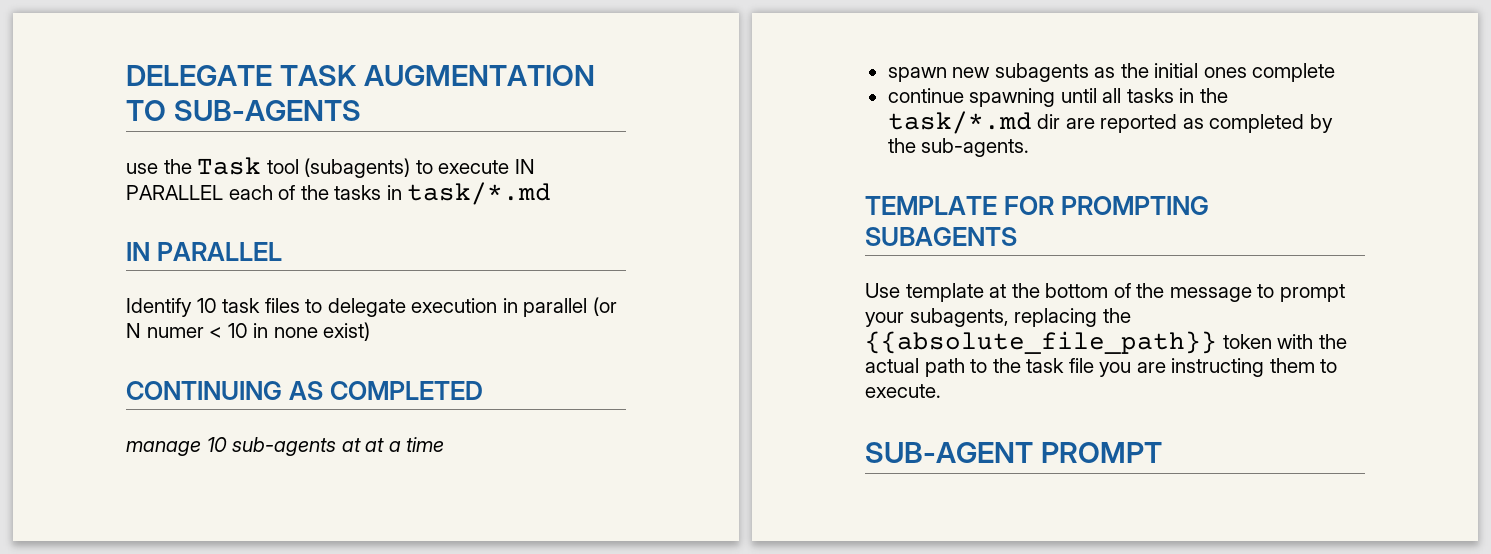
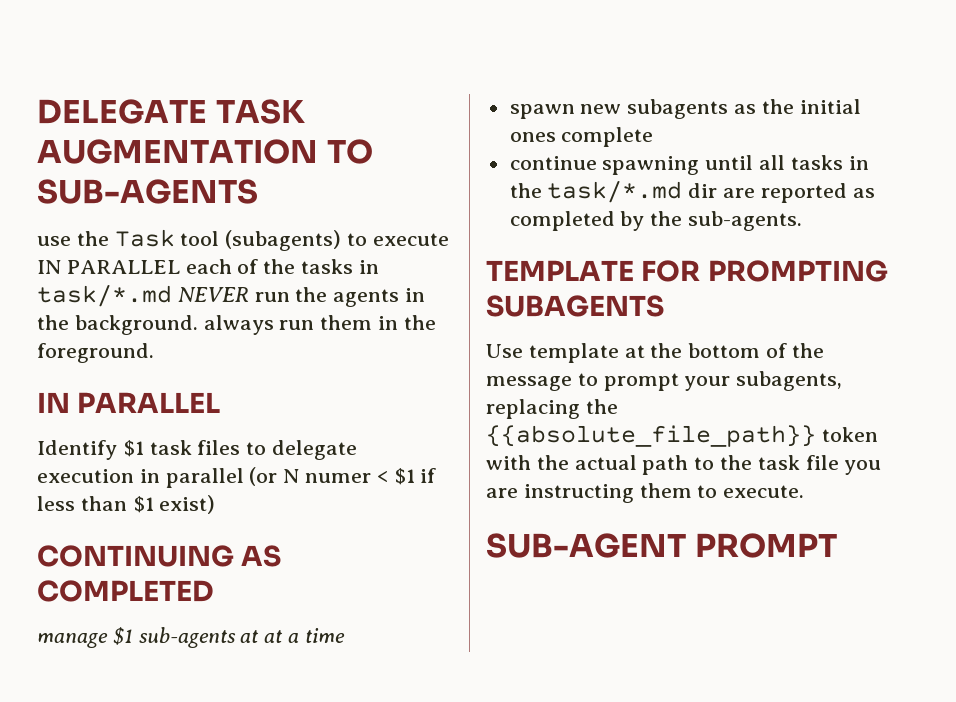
(552, 193) none -> [177,287,426,307] [37,315,436,335] [37,343,154,363] NEVER run the agents in the background. always run them in the foreground.
[196,298,217,313] 10 -> [122,440,144,457] $1
[227,323,318,338] 10 in none -> [393,468,437,485] [37,496,154,513] $1 if less than $1
[206,437,227,452] 10 -> [112,627,133,645] $1

